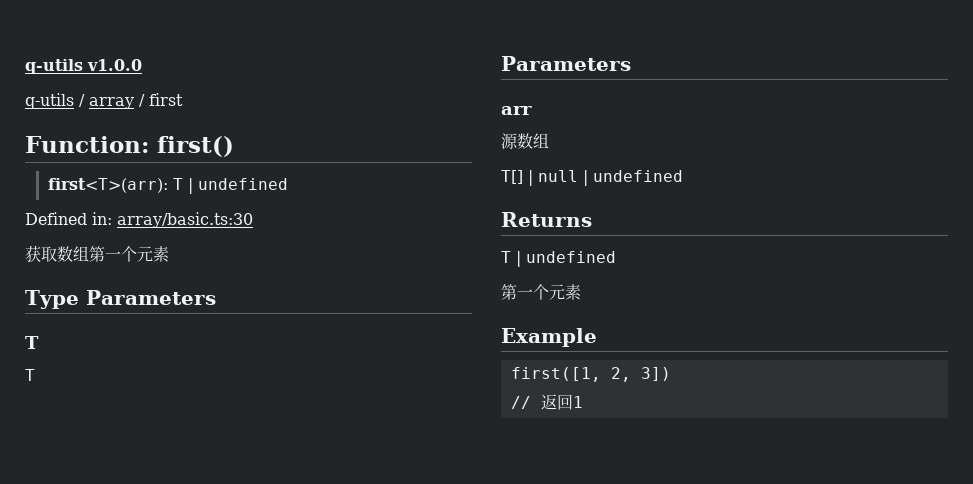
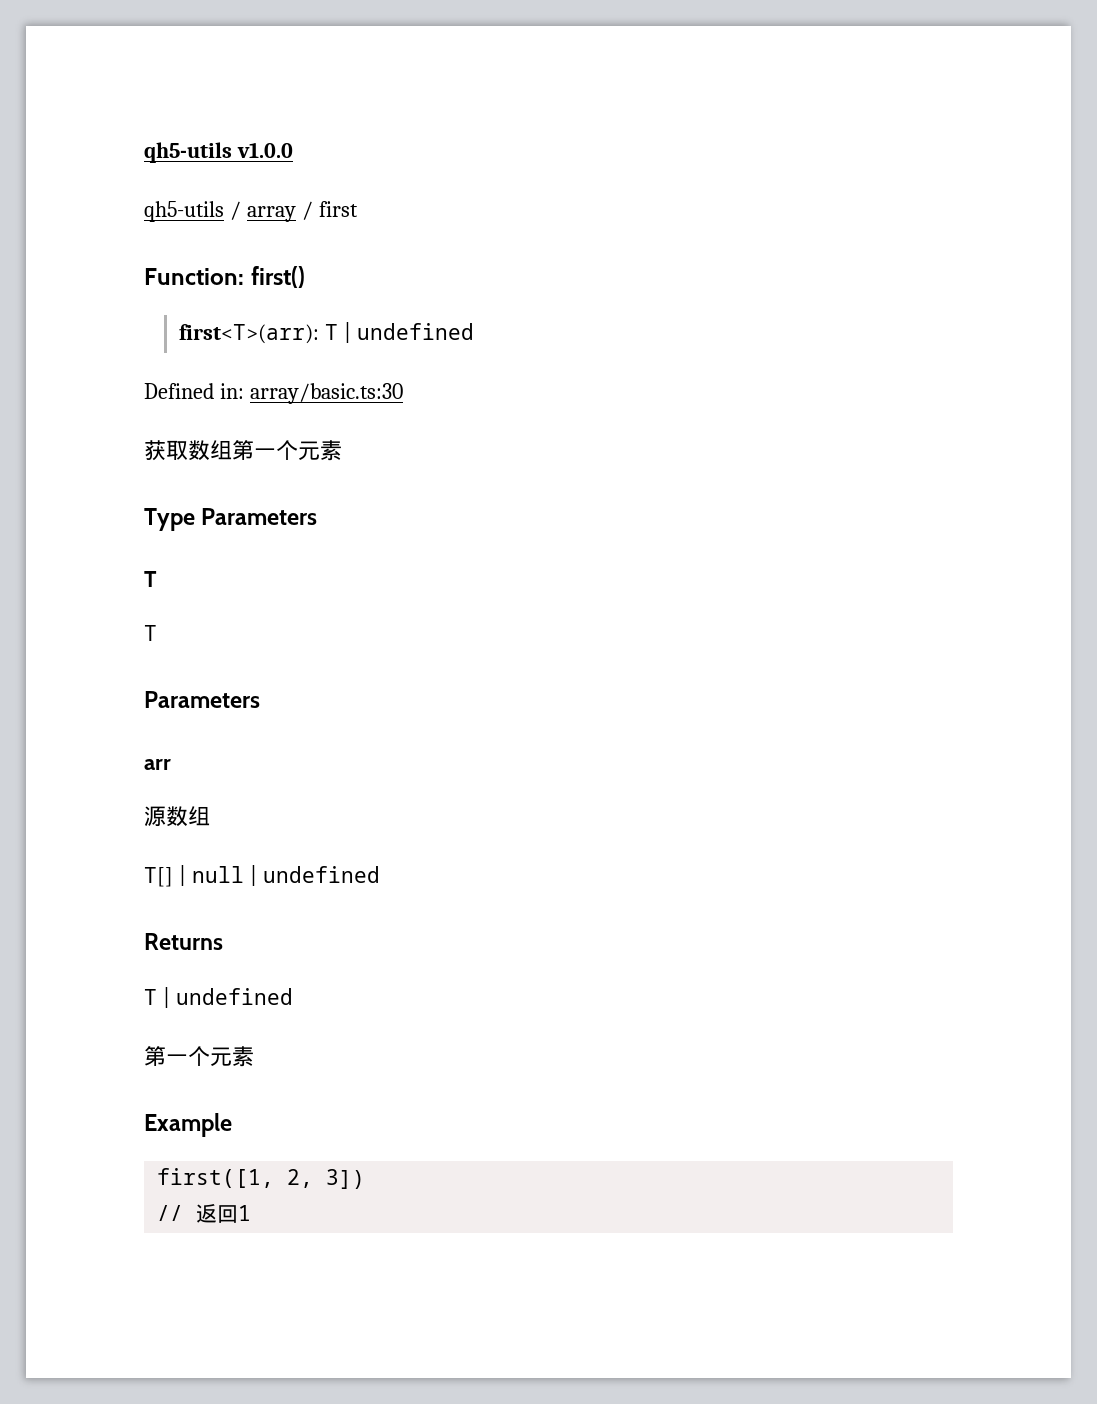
[25,59,83,74] q-utils -> [144,142,232,163] qh5-utils
[25,93,74,109] q-utils -> [144,201,224,222] qh5-utils

